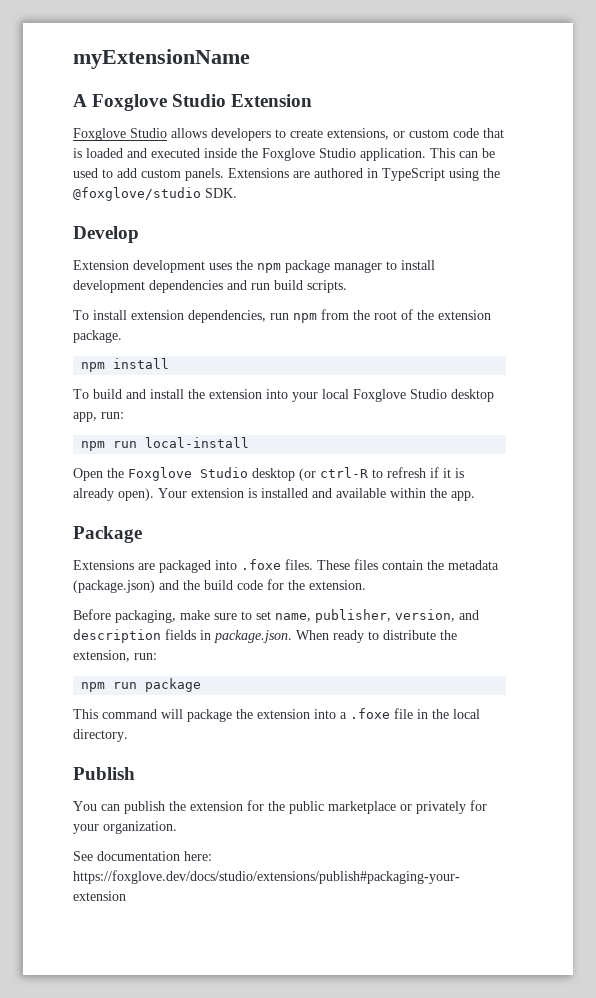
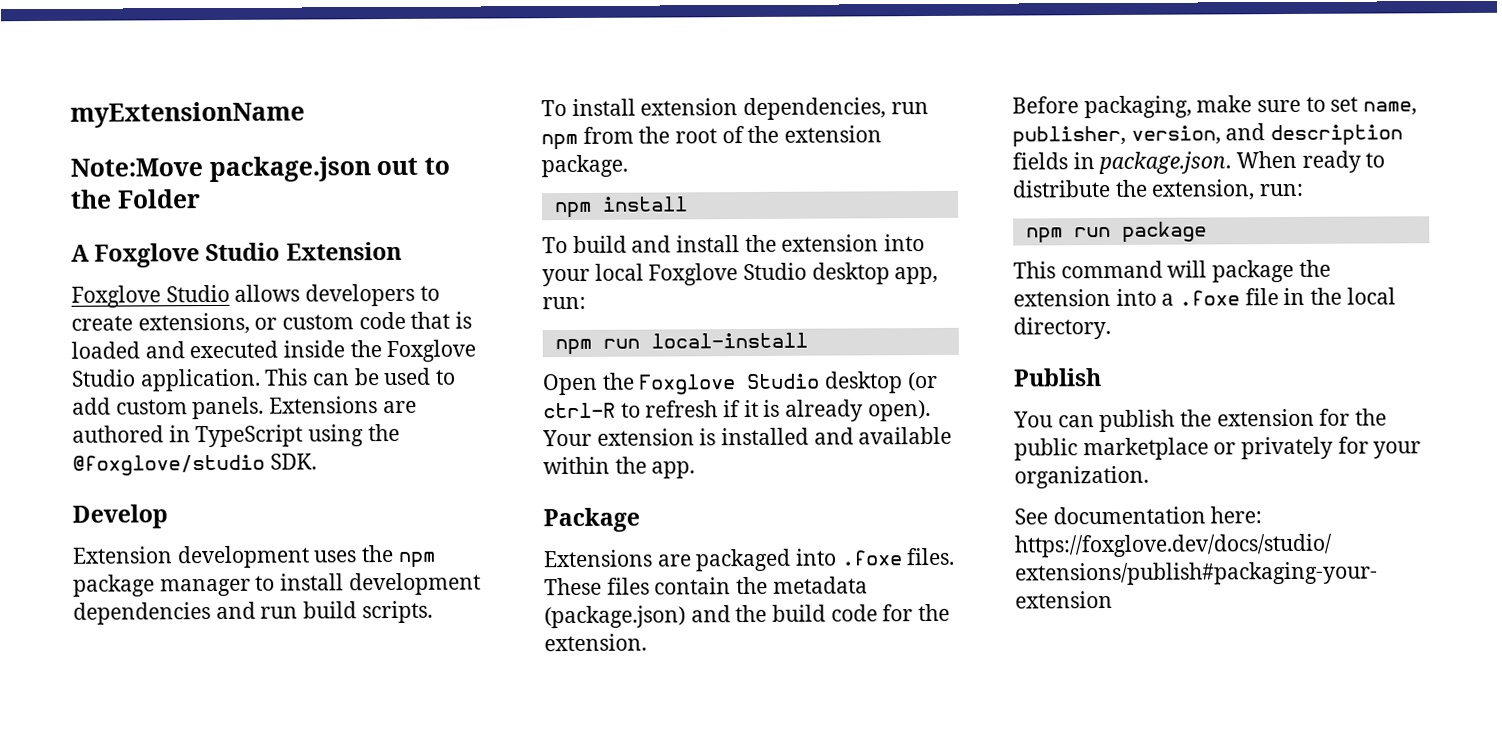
(250, 59) none -> [70,156,450,183] [70,189,201,209] // Note:Move package.json out to the Folder

